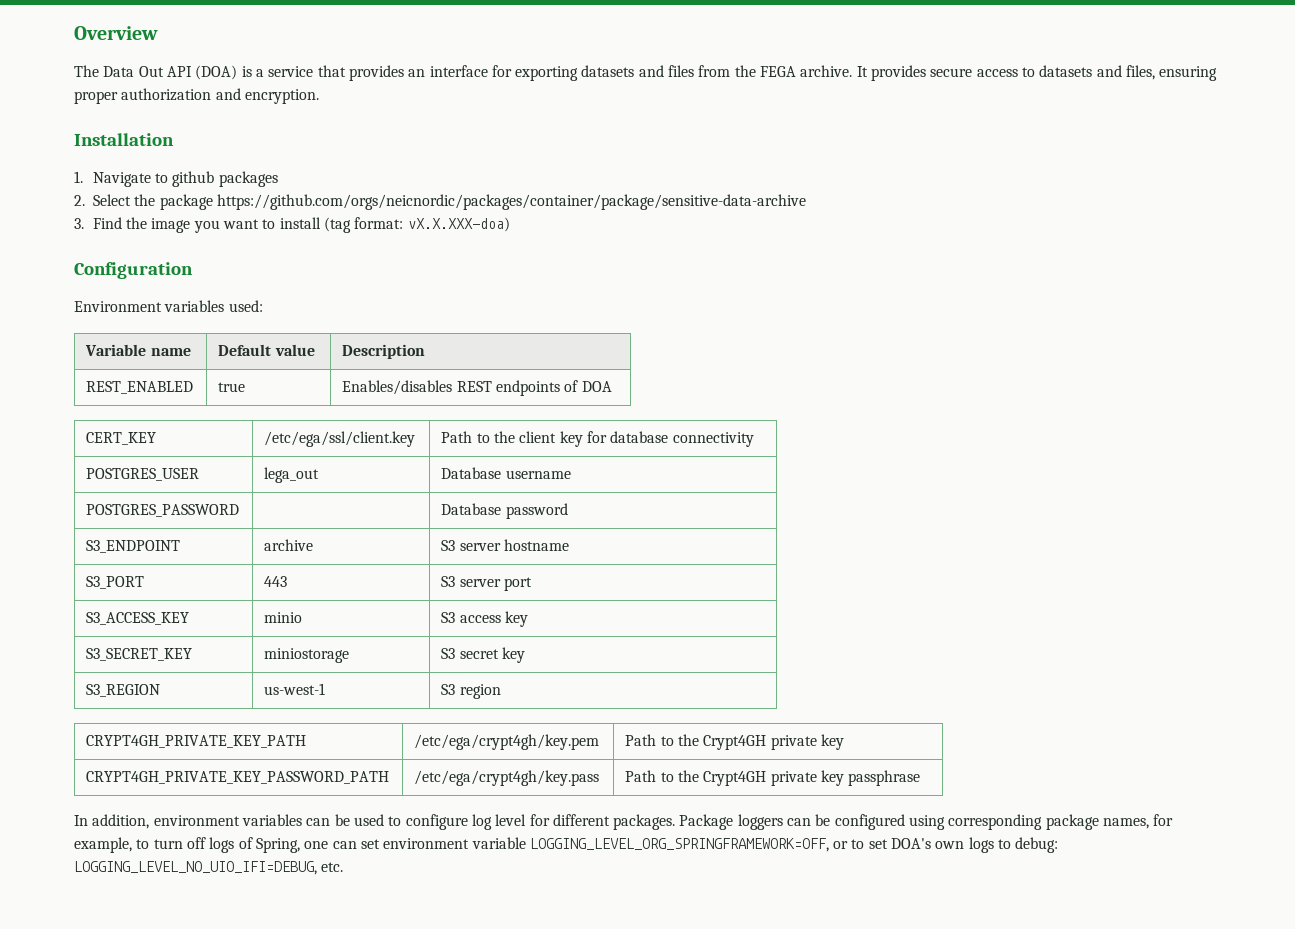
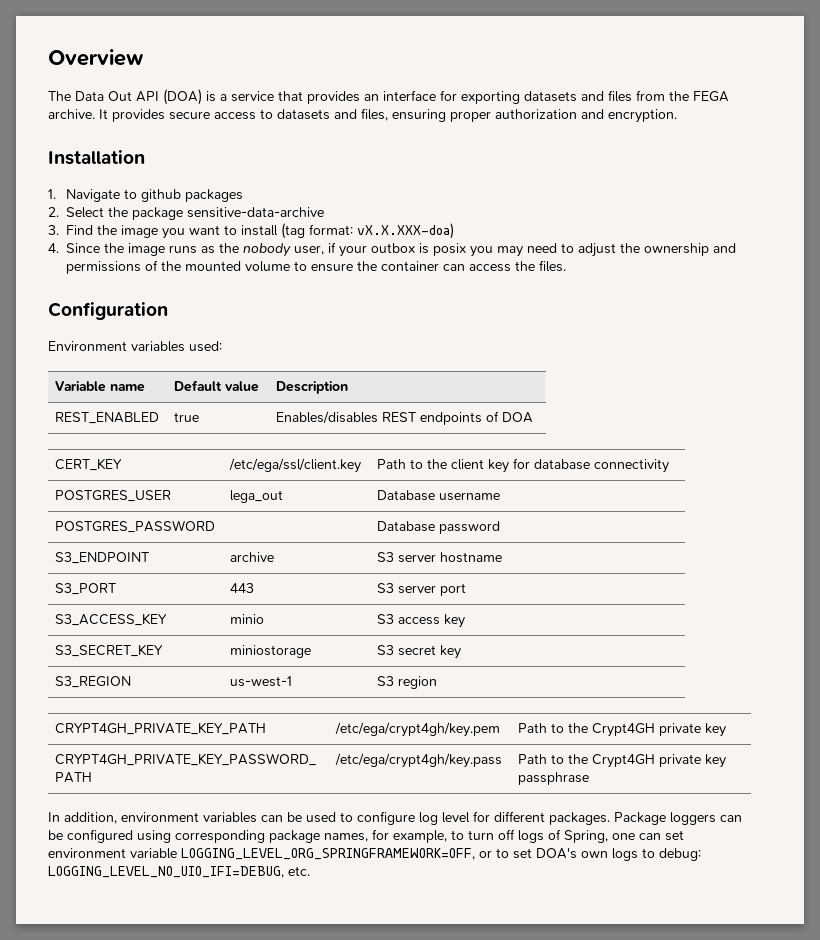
[216,194,806,210] https://github.com/orgs/neicnordic/packages/container/package/sensitive-data-archive -> [187,207,325,218] sensitive-data-archive
(510, 224) none -> [48,242,737,257] [66,260,567,274] // 4. Since the image runs as the nobody user, if your outbox is posix you may need to adjust the ownership and permissions of the mounted volume to ensure the container can access the files.

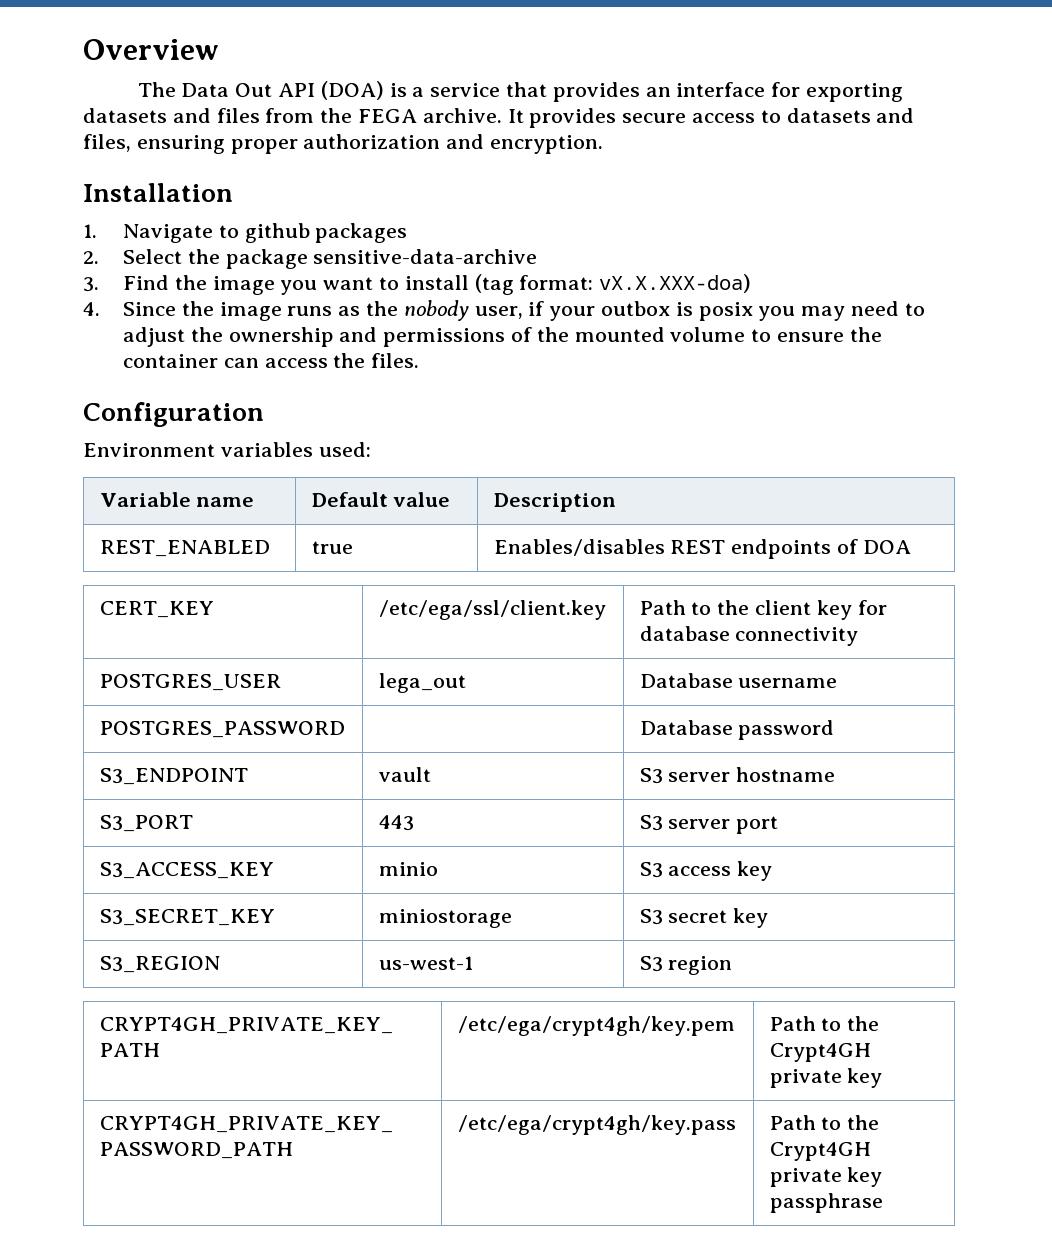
[230,552,275,562] archive -> [378,767,431,782] vault
[48,811,742,825] [48,829,684,843] [48,848,701,861] [48,866,310,878] // In addition, environment variables can be used to configure log level for different packages. Package loggers can be configured using corresponding package names, for example, to turn off logs of Spring, one can set environment variable LOGGING_LEVEL_ORG_SPRINGFRAMEWORK=OFF, or to set DOA's own logs to debug: LOGGING_LEVEL_NO_UIO_IFI=DEBUG, etc. -> (883, 1203) none

